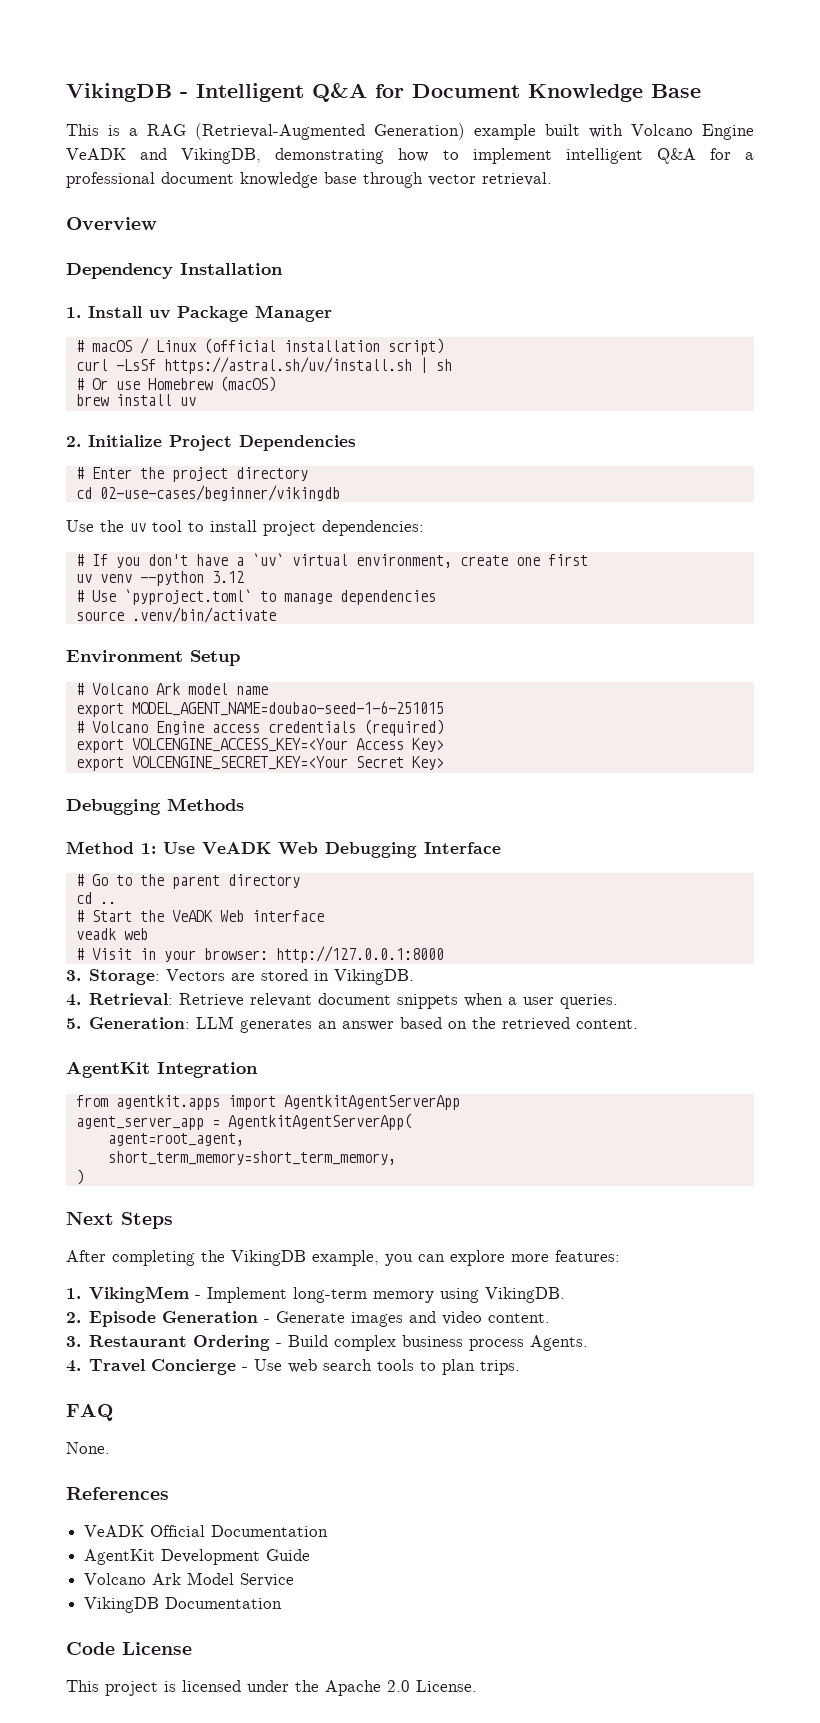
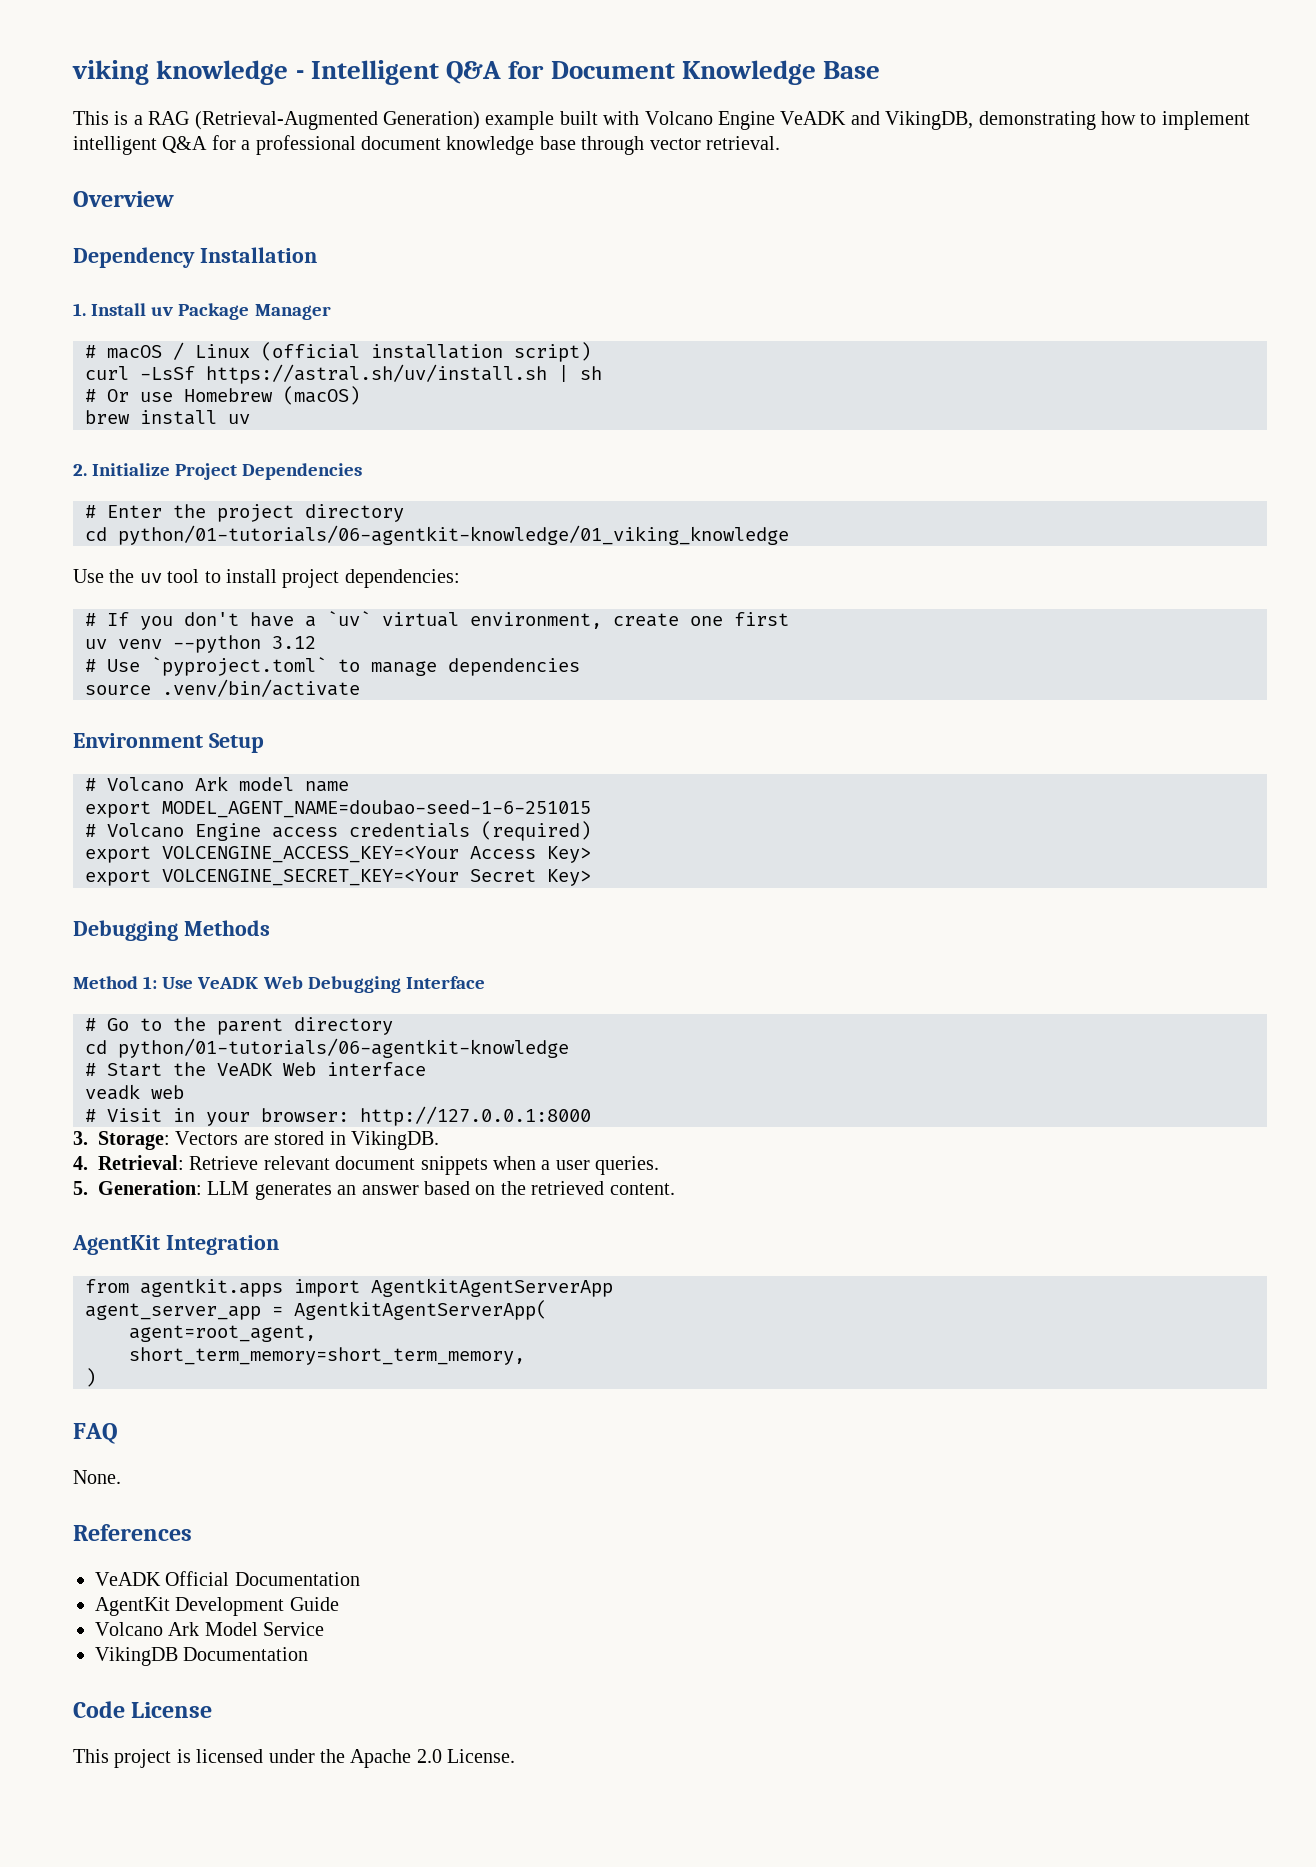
[66,83,172,102] VikingDB -> [72,60,289,85] viking knowledge
[99,485,340,501] 02-use-cases/beginner/vikingdb -> [118,525,789,545] python/01-tutorials/06-agentkit-knowledge/01_viking_knowledge
[99,901,116,904] .. -> [118,1038,569,1058] python/01-tutorials/06-agentkit-knowledge
[66,1212,173,1229] [66,1250,620,1266] [66,1286,566,1303] [66,1311,551,1327] [66,1335,589,1351] [66,1359,521,1375] // Next Steps // After completing the VikingDB example, you can explore more features: // 1. VikingMem - Implement long-term memory using VikingDB. // 2. Episode Generation - Generate images and video content. // 3. Restaurant Ordering - Build complex business process Agents. // 4. Travel Concierge - Use web search tools to plan trips. -> (96, 1377) none

